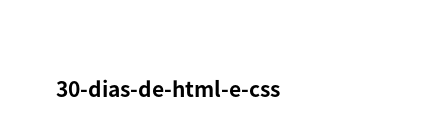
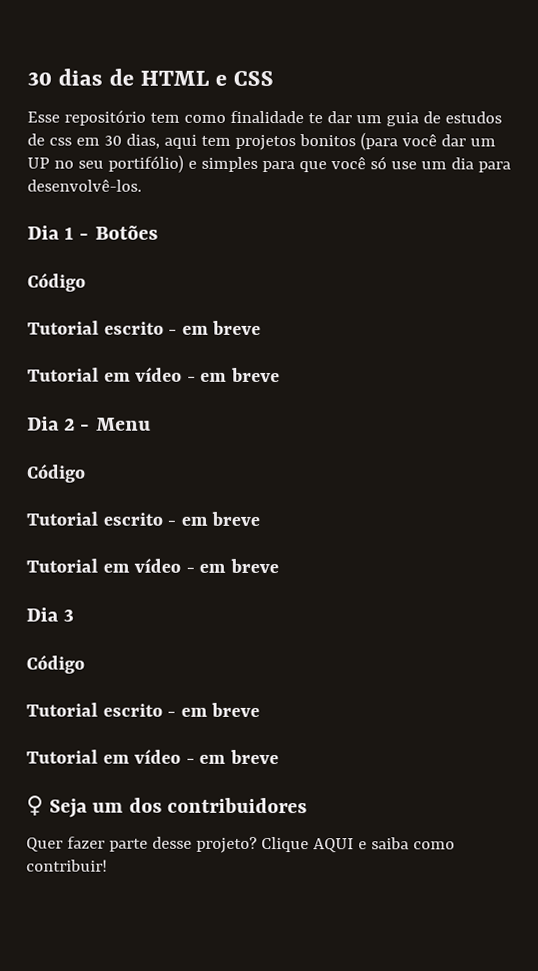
[56,79,280,97] 30-dias-de-html-e-css -> [27,68,275,87] [27,109,502,127] [27,132,496,151] [27,154,511,173] [27,179,142,192] [27,225,158,240] [27,272,86,292] [27,320,262,335] [27,366,280,383] [27,416,151,431] [27,463,86,483] [26,511,261,526] [26,557,279,574] [26,607,75,622] [26,654,85,674] [26,702,261,717] [26,748,279,765] [26,795,307,818] [26,836,455,853] [26,859,108,872] 30 dias de HTML e CSS // Esse repositório tem como finalidade te dar um guia de estudos de css em 30 dias, aqui tem projetos bonitos (para você dar um UP no seu portifólio) e simples para que você só use um dia para desenvolvê-los. // Dia 1 - Botões // Código // Tutorial escrito - em breve // Tutorial em vídeo - em breve // Dia 2 - Menu // Código // Tutorial escrito - em breve // Tutorial em vídeo - em breve // Dia 3 // Código // Tutorial escrito - em breve // Tutorial em vídeo - em breve // ♀ Seja um dos contribuidores // Quer fazer parte desse projeto? Clique AQUI e saiba como contribuir!

